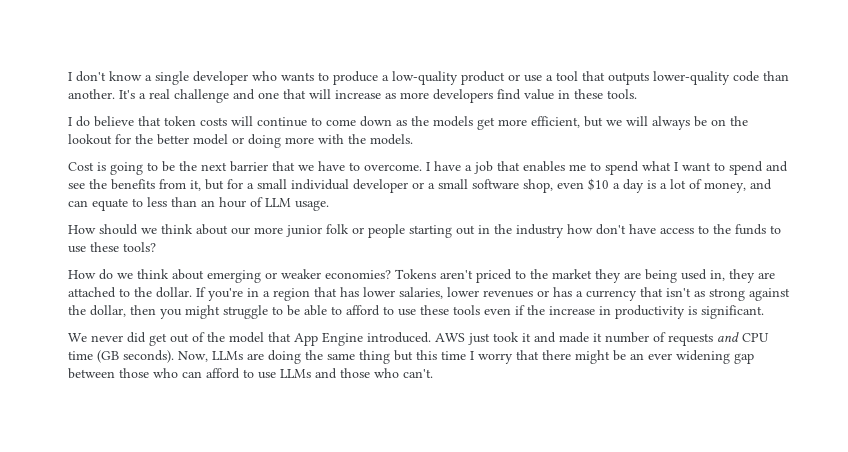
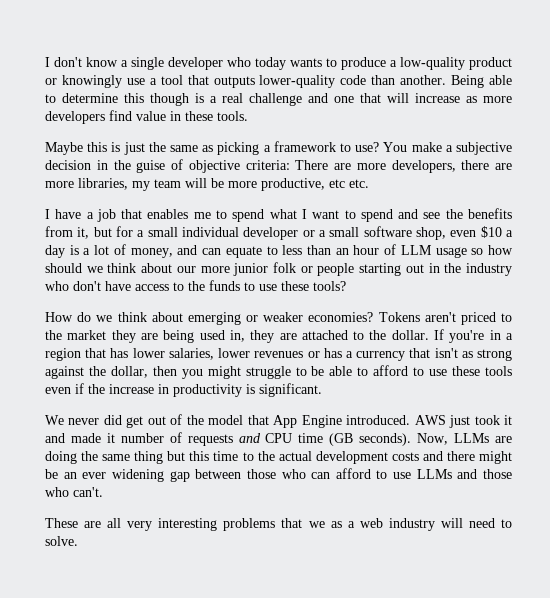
(277, 76) none -> [255,57,286,70] today
(520, 77) none -> [61,75,122,88] knowingly
[119,90,135,99] It's -> [451,75,512,88] [45,93,204,106] Being able to determine this though is
[68,116,748,130] [68,134,413,148] [68,161,422,175] I do believe that token costs will continue to come down as the models get more efficient, but we will always be on the lookout for the better model or doing more with the models. // Cost is going to be the next barrier that we have to overcome. -> [45,141,512,155] [45,159,512,173] [45,178,369,191] Maybe this is just the same as picking a framework to use? You make a subjective decision in the guise of objective criteria: There are more developers, there are more libraries, my team will be more productive, etc etc. //
[295,200,329,211] [68,225,96,234] usage. // How -> [435,245,514,258] usage so how
[567,224,593,234] how -> [45,281,69,291] who
[470,350,539,364] I worry that -> [242,451,443,464] to the actual development costs and
(433, 373) none -> [45,518,512,531] [45,536,78,546] // These are all very interesting problems that we as a web industry will need to solve.

